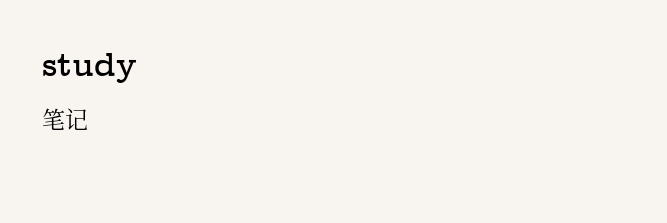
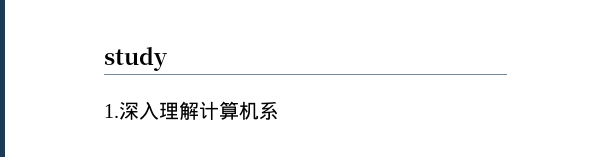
[42,108,88,130] 笔记 -> [104,101,279,120] 1.深入理解计算机系

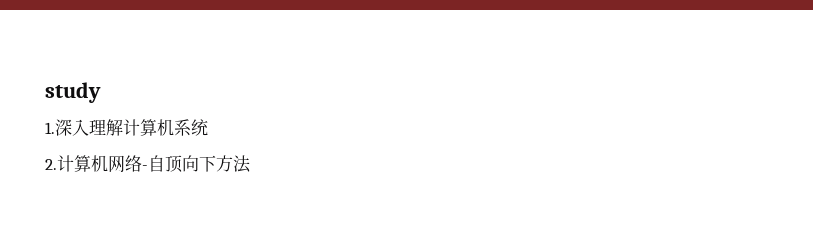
(279, 110) none -> [191,119,208,136] [45,155,251,173] 统 // 2.计算机网络-自顶向下方法

